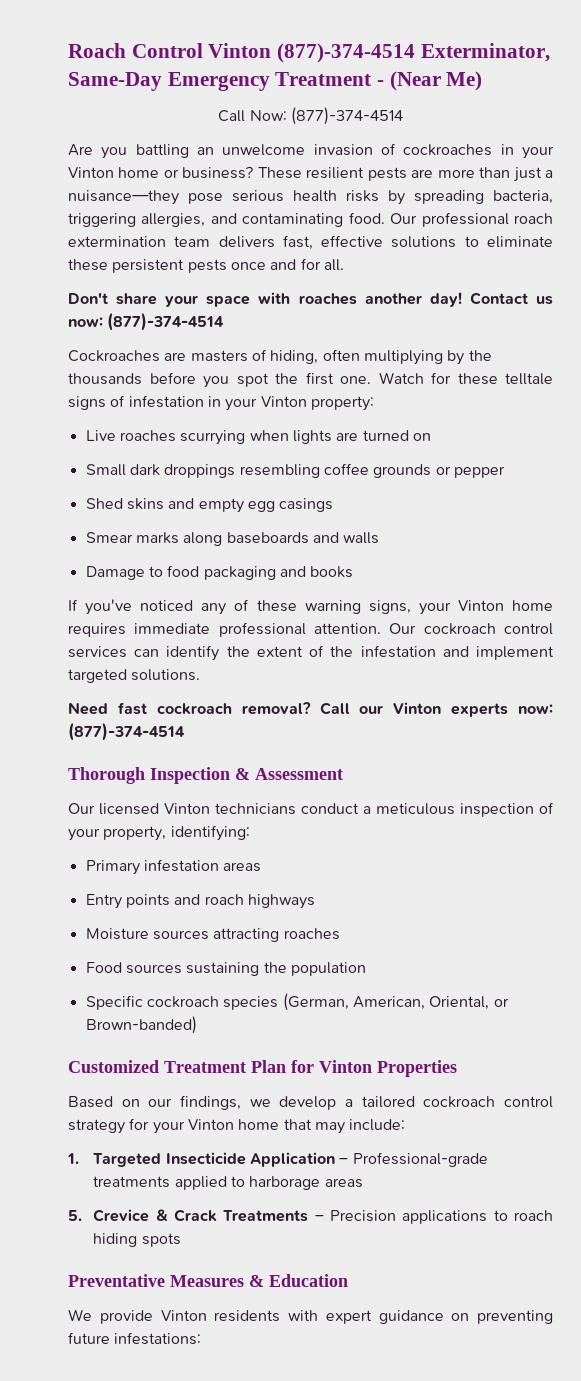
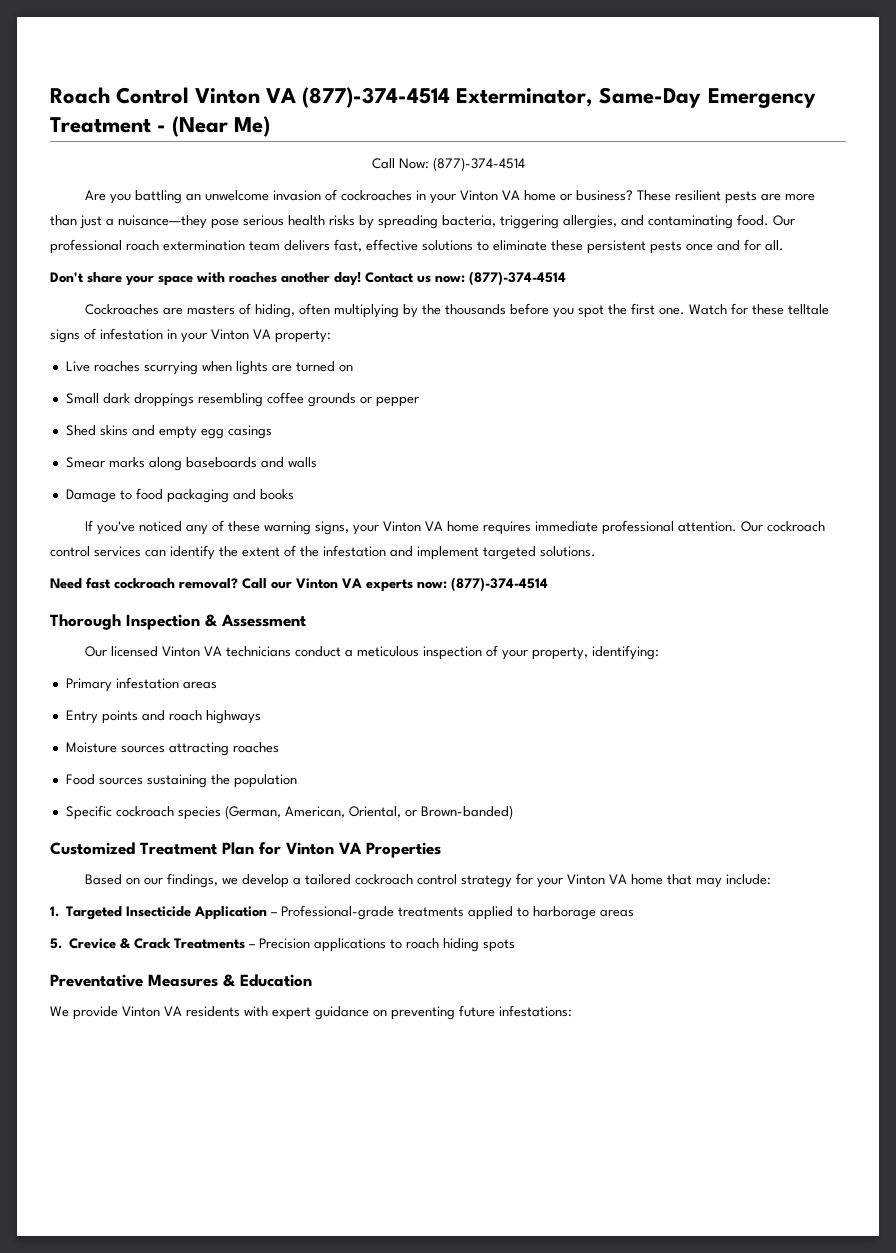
(272, 50) none -> [266,88,297,103] VA
(114, 172) none -> [502,190,521,200] VA
(307, 401) none -> [253,329,271,339] VA
(504, 605) none -> [425,521,444,531] VA
(442, 708) none -> [342,578,362,588] VA
(210, 808) none -> [204,646,223,656] VA
(372, 1066) none -> [339,842,362,854] VA
(234, 1124) none -> [609,874,628,884] VA
(207, 1315) none -> [164,1006,182,1016] VA

